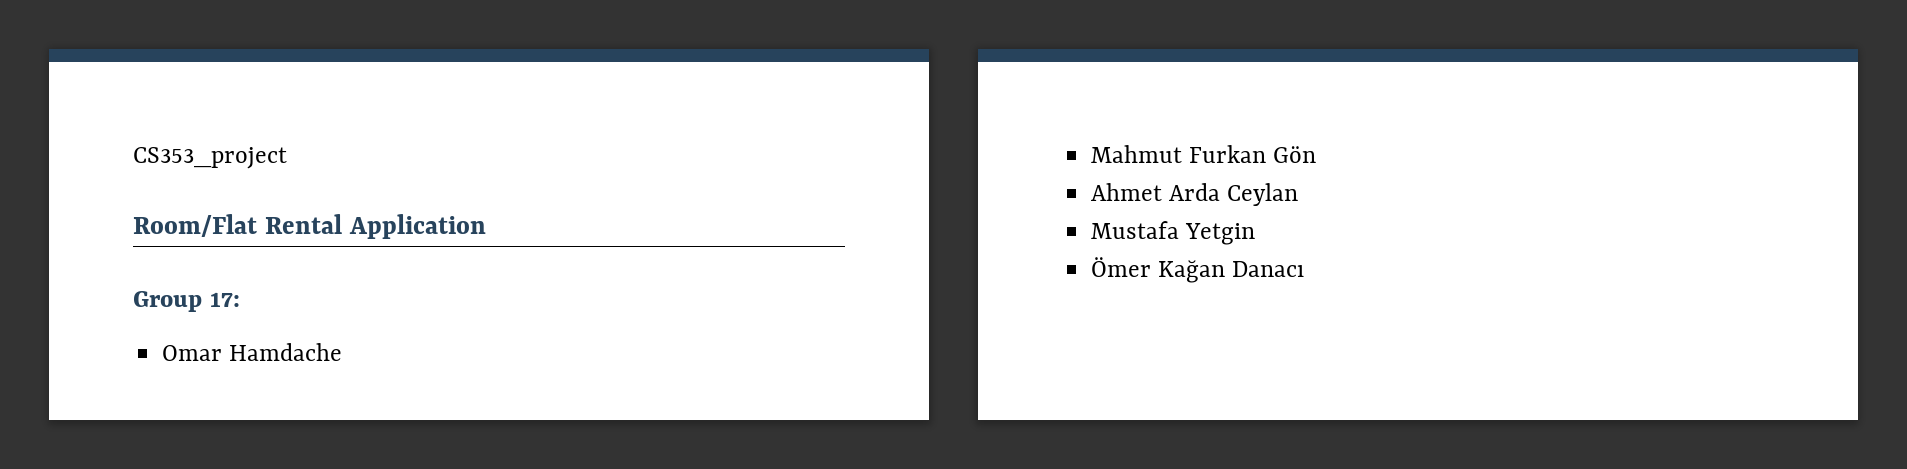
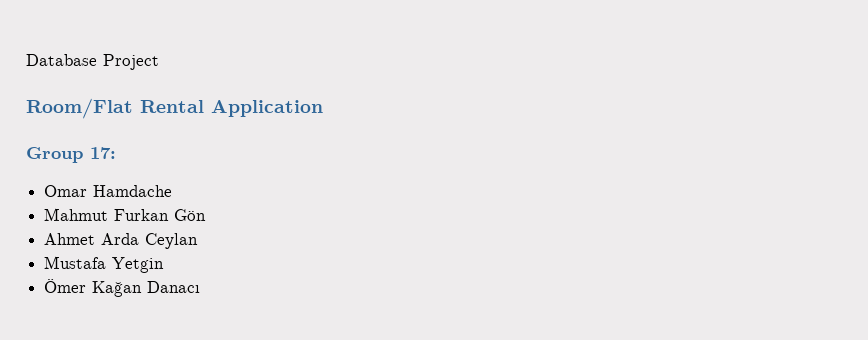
[133,147,287,169] CS353_project -> [26,54,159,70] Database Project

